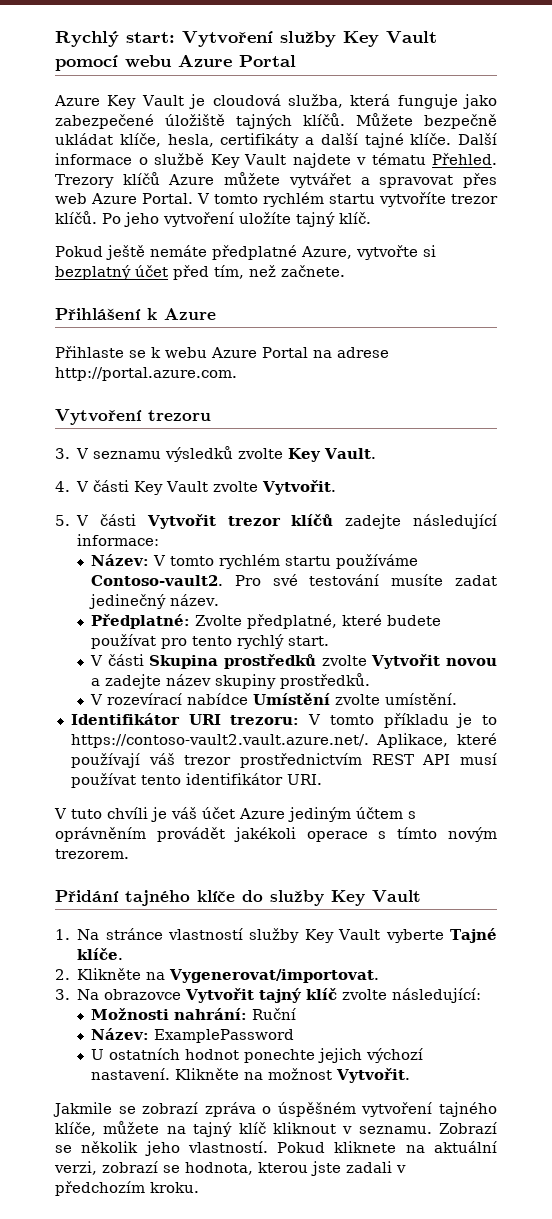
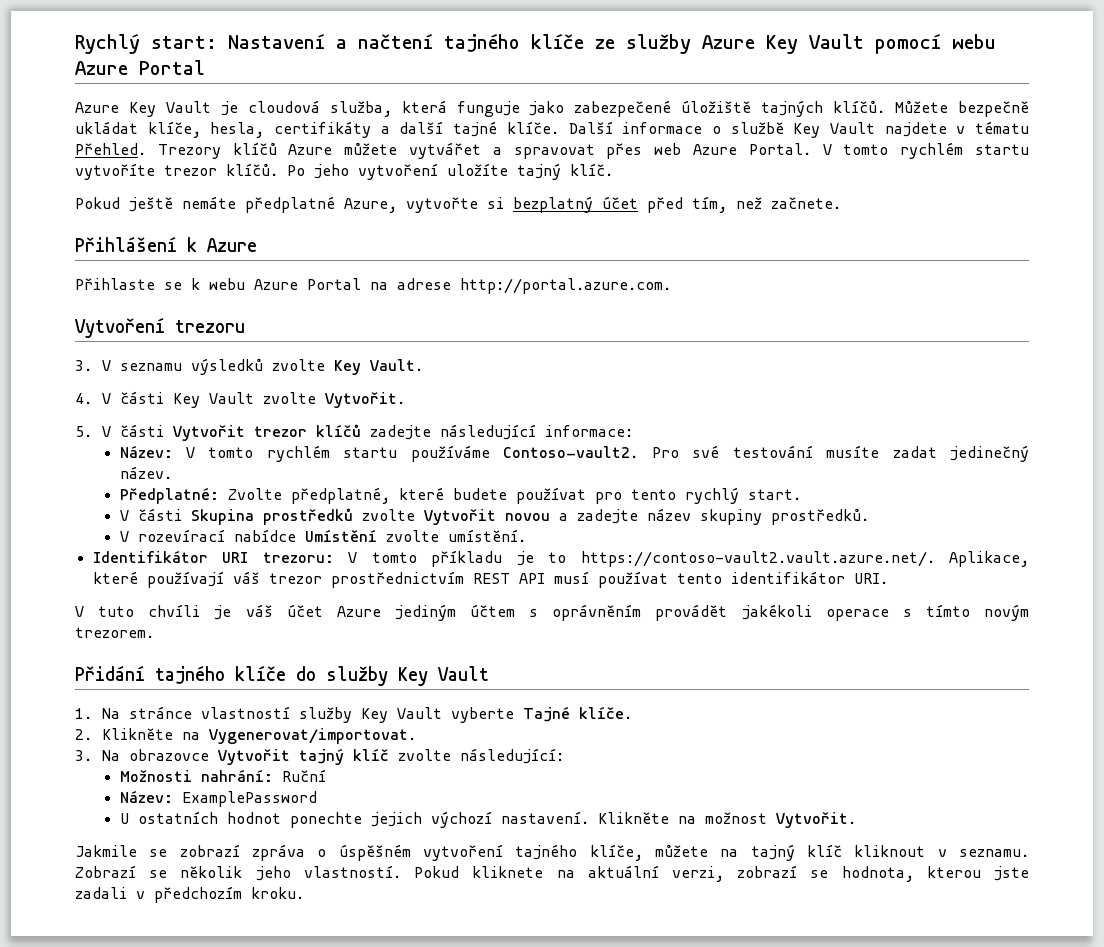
[182,31,336,47] Vytvoření služby -> [228,33,755,54] Nastavení a načtení tajného klíče ze služby Azure

